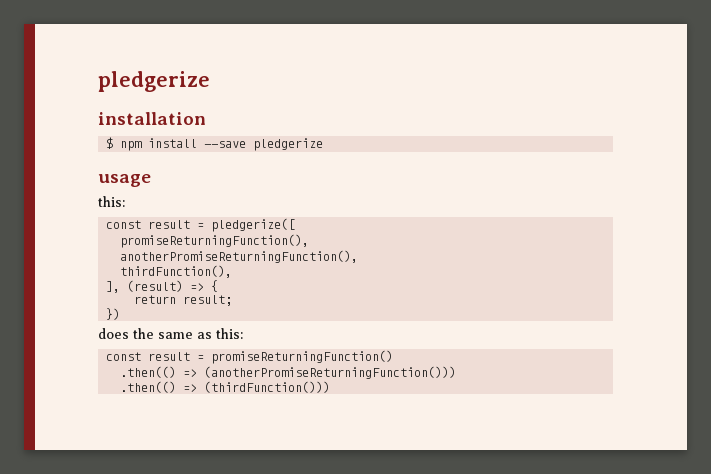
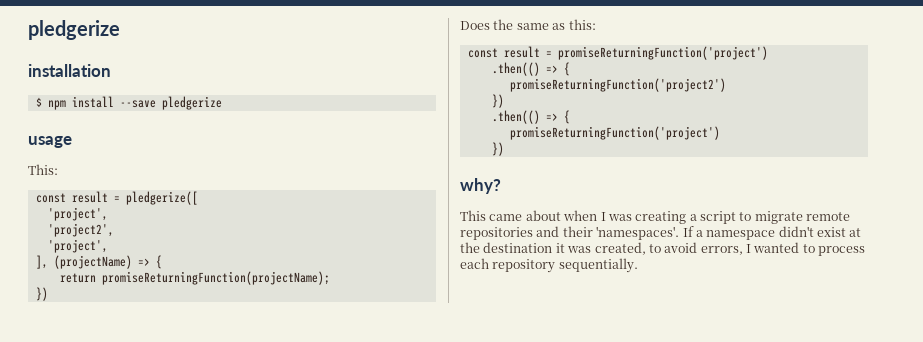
[98,196,125,207] this: -> [28,164,58,175] This:
[120,234,310,248] [120,250,359,263] [120,265,233,278] promiseReturningFunction(), // anotherPromiseReturningFunction(), // thirdFunction(), -> [47,207,108,221] [47,223,114,237] [47,239,108,253] 'project', // 'project2', // 'project',
[127,280,184,292] (result) -> [53,255,132,269] (projectName)
[183,295,233,306] [106,308,121,320] [98,328,129,339] result; // }) // does -> [101,271,330,285] [35,287,48,301] [460,21,490,30] promiseReturningFunction(projectName); // }) // Does
[211,350,394,364] [120,366,457,379] [120,381,331,393] promiseReturningFunction() // .then(() => (anotherPromiseReturningFunction())) // .then(() => (thirdFunction())) -> [557,46,768,60] [491,62,570,76] [509,78,726,92] [491,94,504,108] [491,110,570,124] [509,126,720,140] [491,142,504,156] [460,178,501,194] [460,210,851,224] [460,226,862,240] [460,242,866,256] [460,258,638,273] promiseReturningFunction('project') // .then(() => { // promiseReturningFunction('project2') // }) // .then(() => { // promiseReturningFunction('project') // }) // why? // This came about when I was creating a script to migrate remote repositories and their 'namespaces'. If a namespace didn't exist at the destination it was created, to avoid errors, I wanted to process each repository sequentially.

